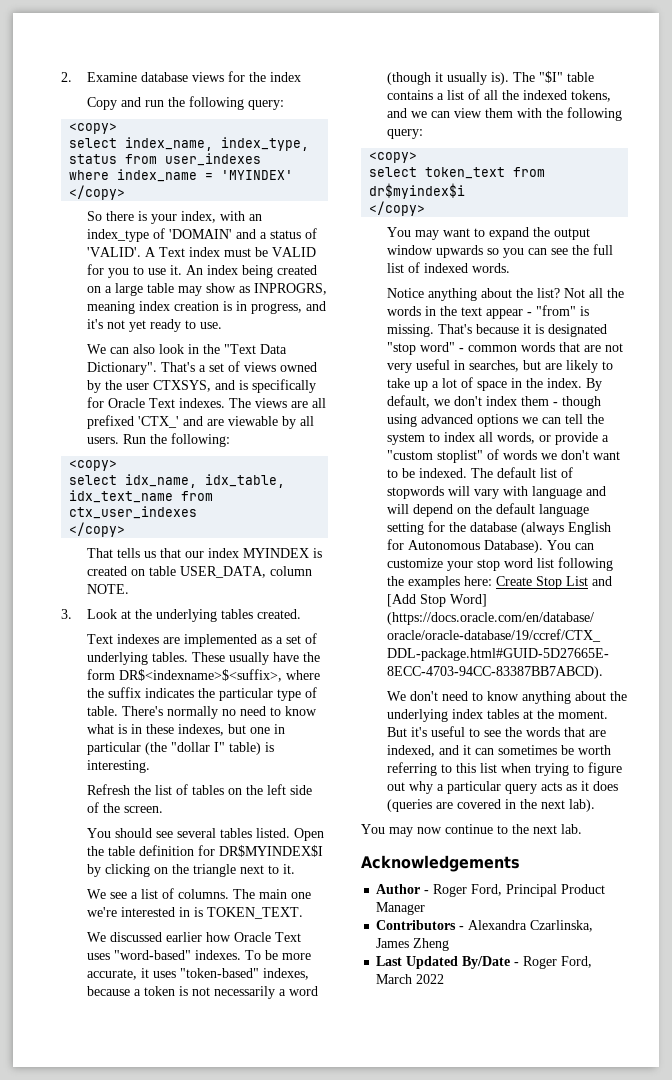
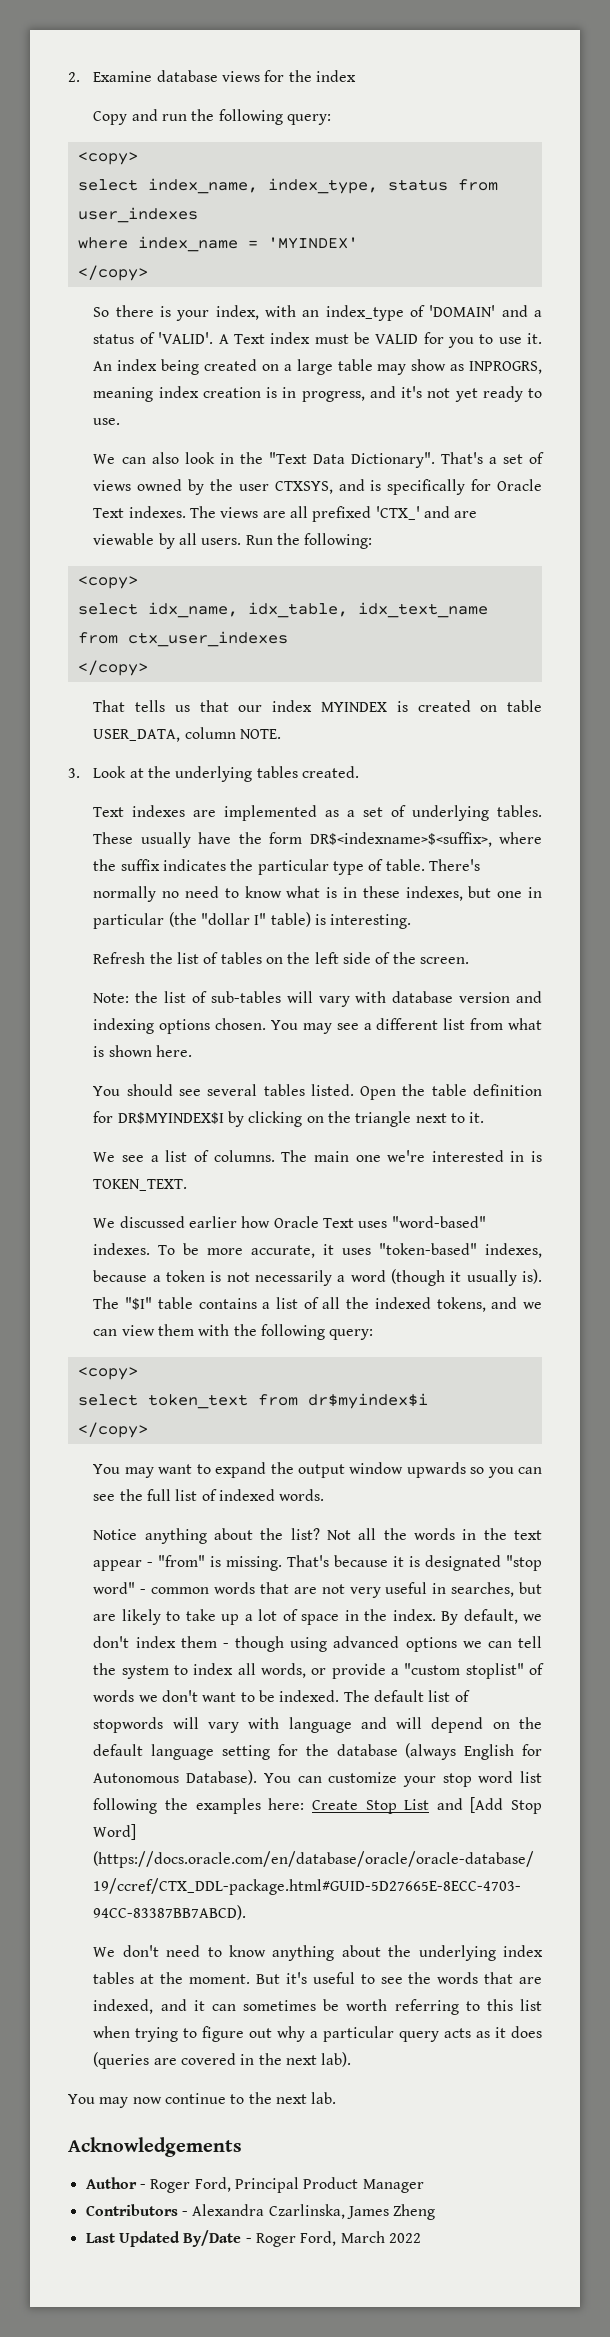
(164, 809) none -> [93,991,542,1007] [93,1018,542,1034] [93,1045,193,1057] // Note: the list of sub-tables will vary with database version and indexing options chosen. You may see a different list from what is shown here.

